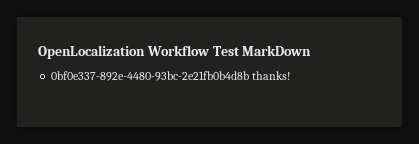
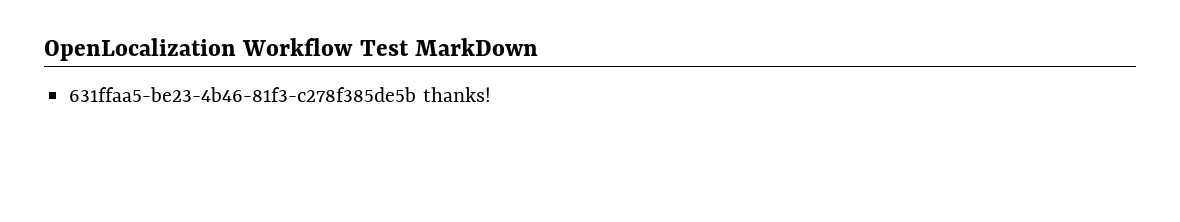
[51,71,250,81] 0bf0e337-892e-4480-93bc-2e21fb0b4d8b -> [69,87,417,102] 631ffaa5-be23-4b46-81f3-c278f385de5b

